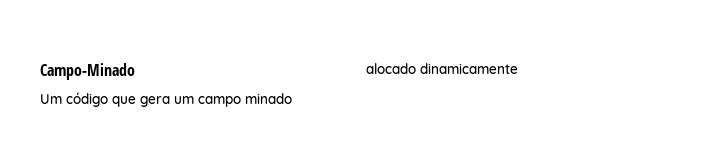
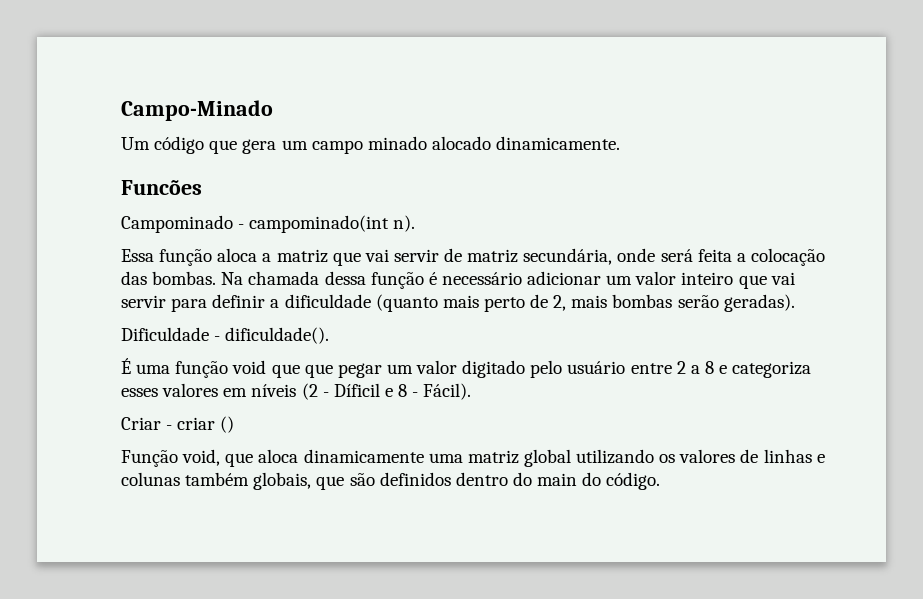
[420,63,518,74] dinamicamente -> [496,136,621,150] [121,180,202,195] [121,215,416,233] [121,248,825,266] [121,271,795,289] [121,294,795,312] [121,327,330,344] [121,358,812,378] [121,383,472,400] [121,416,235,433] [121,449,825,467] [121,472,661,490] dinamicamente. // Funcões // Campominado - campominado(int n). // Essa função aloca a matriz que vai servir de matriz secundária, onde será feita a colocação das bombas. Na chamada dessa função é necessário adicionar um valor inteiro que vai servir para definir a dificuldade (quanto mais perto de 2, mais bombas serão geradas). // Dificuldade - dificuldade(). // É uma função void que que pegar um valor digitado pelo usuário entre 2 a 8 e categoriza esses valores em níveis (2 - Díficil e 8 - Fácil). // Criar - criar () // Função void, que aloca dinamicamente uma matriz global utilizando os valores de linhas e colunas também globais, que são definidos dentro do main do código.

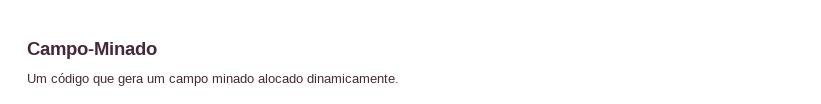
[121,180,202,195] [121,215,416,233] [121,248,825,266] [121,271,795,289] [121,294,795,312] [121,327,330,344] [121,358,812,378] [121,383,472,400] [121,416,235,433] [121,449,825,467] [121,472,661,490] // Funcões // Campominado - campominado(int n). // Essa função aloca a matriz que vai servir de matriz secundária, onde será feita a colocação das bombas. Na chamada dessa função é necessário adicionar um valor inteiro que vai servir para definir a dificuldade (quanto mais perto de 2, mais bombas serão geradas). // Dificuldade - dificuldade(). // É uma função void que que pegar um valor digitado pelo usuário entre 2 a 8 e categoriza esses valores em níveis (2 - Díficil e 8 - Fácil). // Criar - criar () // Função void, que aloca dinamicamente uma matriz global utilizando os valores de linhas e colunas também globais, que são definidos dentro do main do código. -> (399, 78) none

